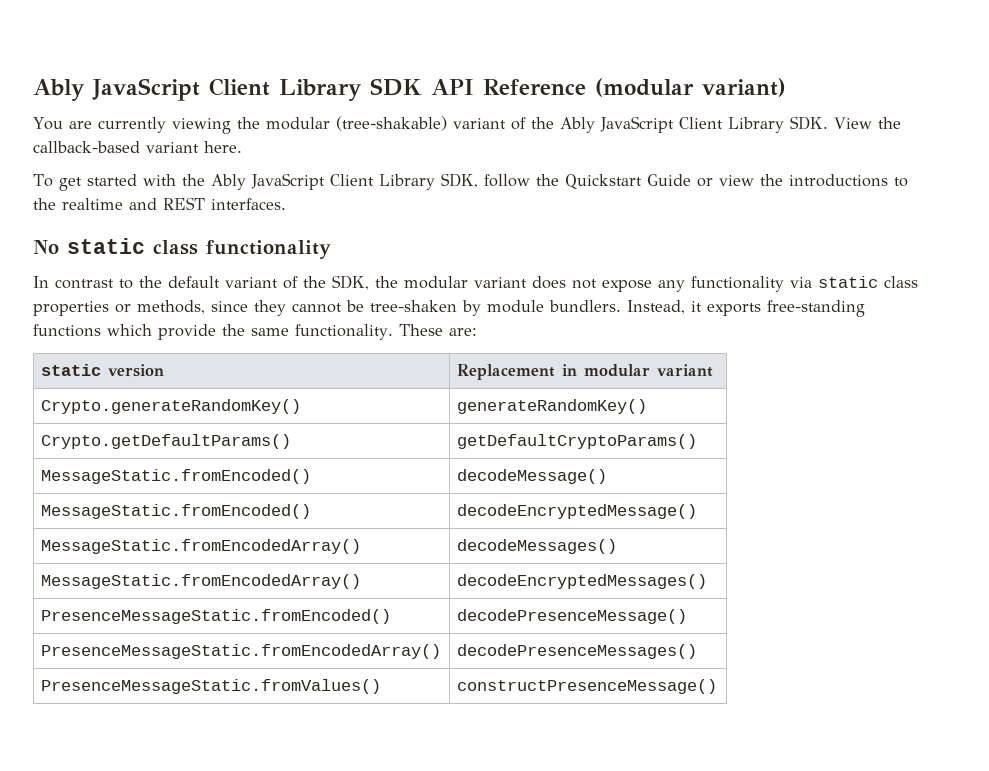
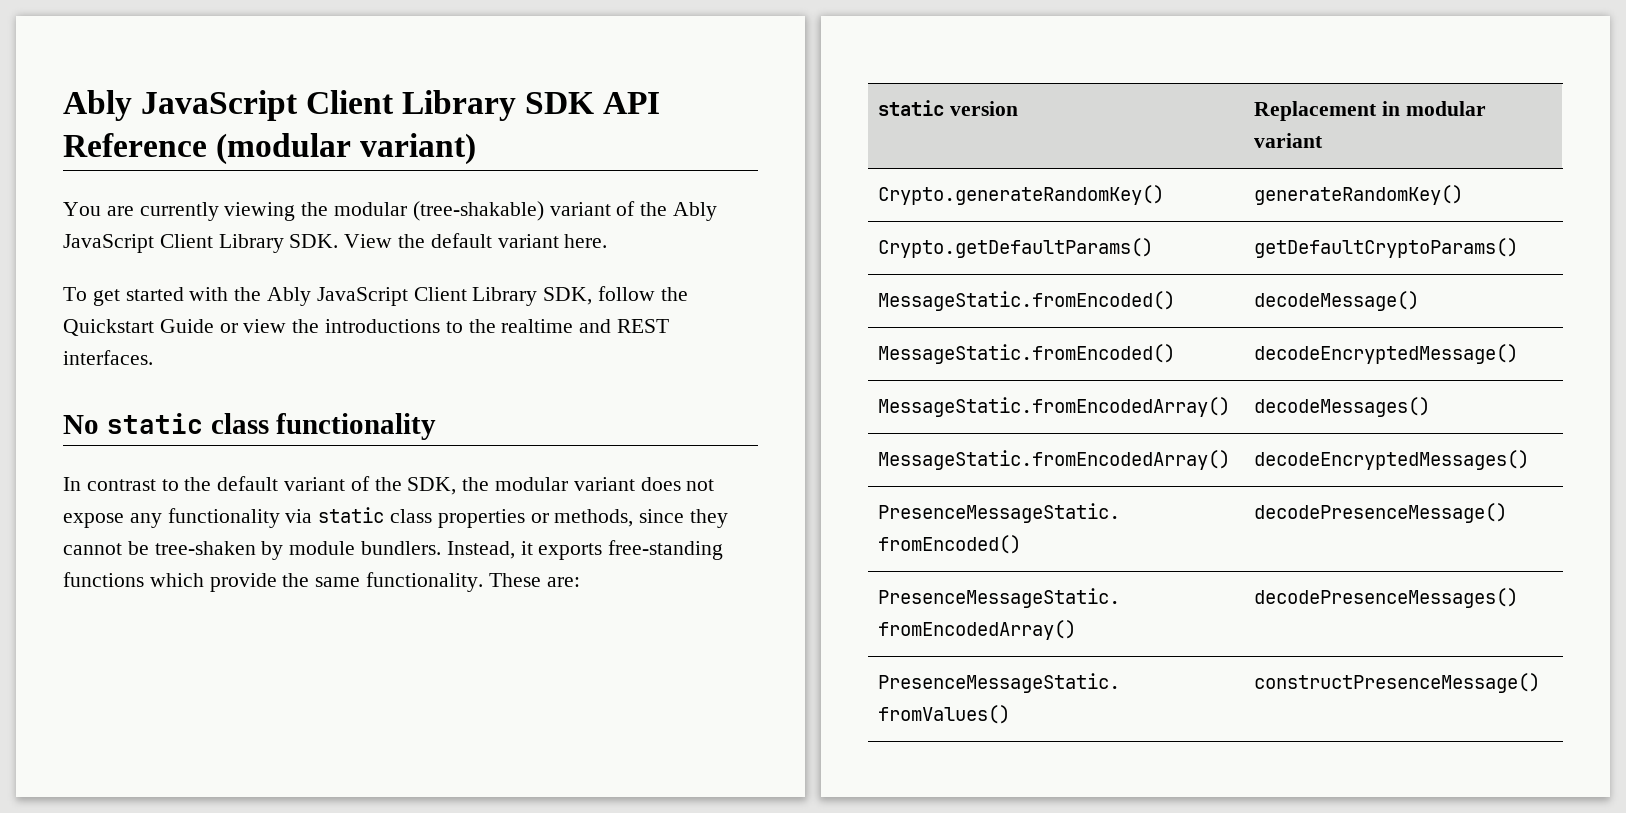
[33,141,140,153] callback-based -> [430,233,492,248] default

